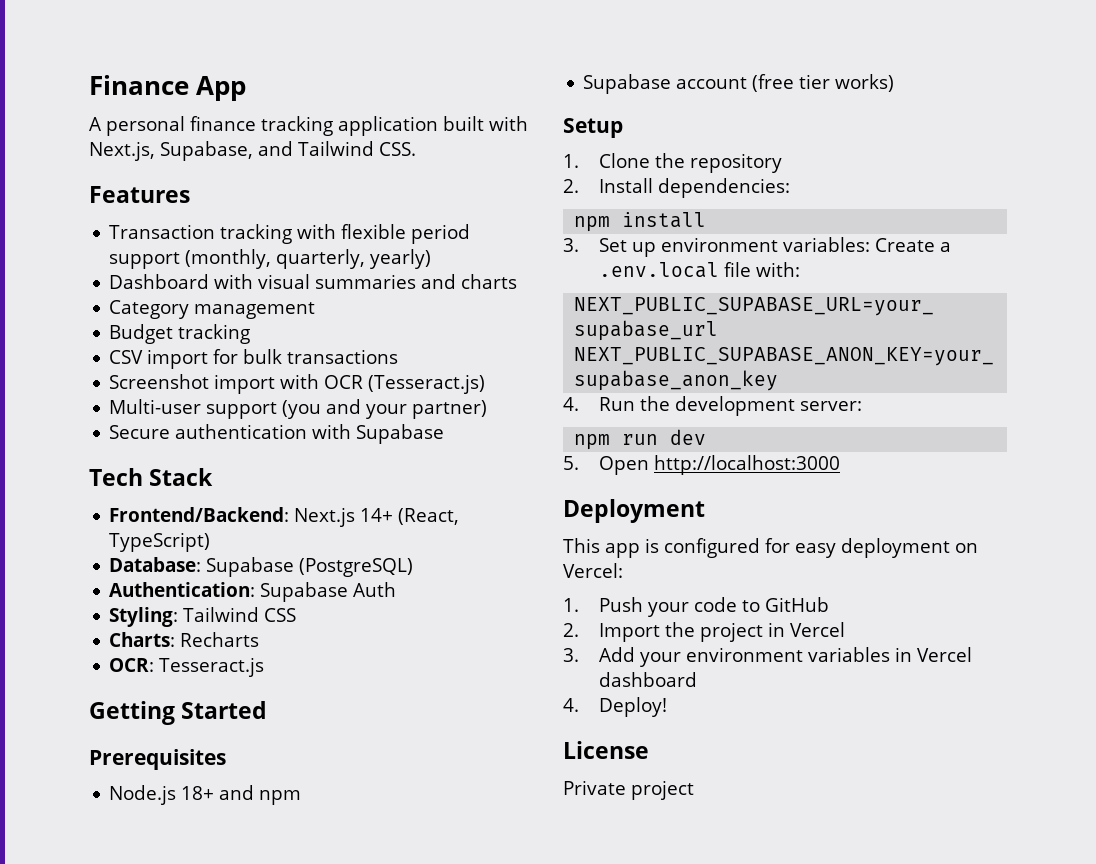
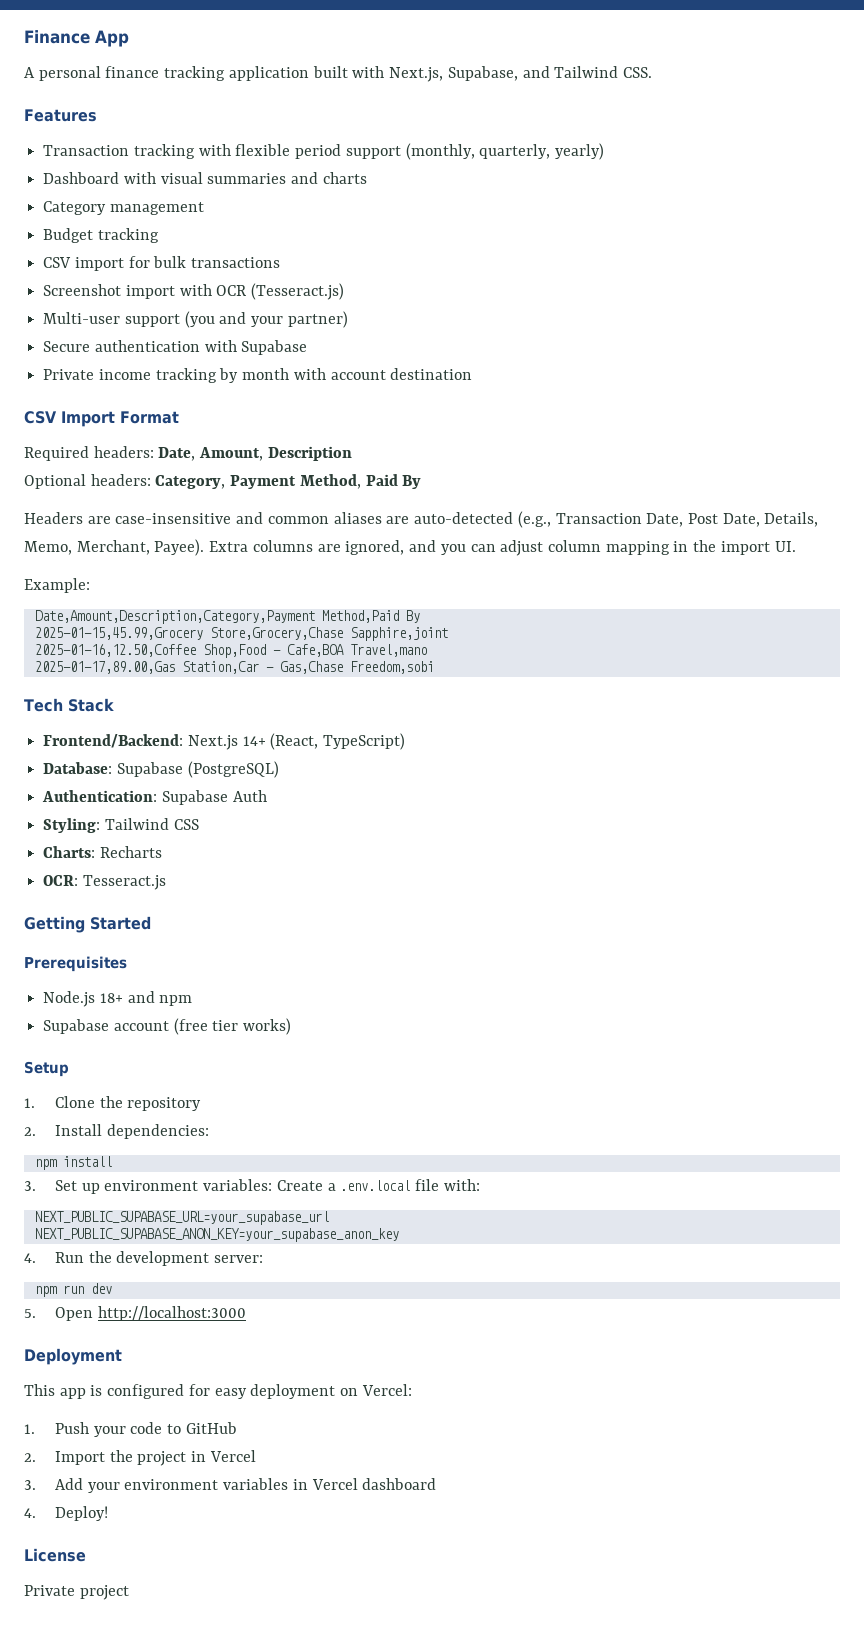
(445, 434) none -> [43,368,473,383] [24,411,179,427] [24,446,352,461] [24,474,422,489] [24,511,819,528] [24,539,796,556] [24,578,90,593] [34,610,420,624] [34,627,448,641] [34,644,427,658] [34,661,434,674] // Private income tracking by month with account destination // CSV Import Format // Required headers: Date, Amount, Description // Optional headers: Category, Payment Method, Paid By // Headers are case-insensitive and common aliases are auto-detected (e.g., Transaction Date, Post Date, Details, Memo, Merchant, Payee). Extra columns are ignored, and you can adjust column mapping in the import UI. // Example: // Date,Amount,Description,Category,Payment Method,Paid By // 2025-01-15,45.99,Grocery Store,Grocery,Chase Sapphire,joint // 2025-01-16,12.50,Coffee Shop,Food - Cafe,BOA Travel,mano // 2025-01-17,89.00,Gas Station,Car - Gas,Chase Freedom,sobi

